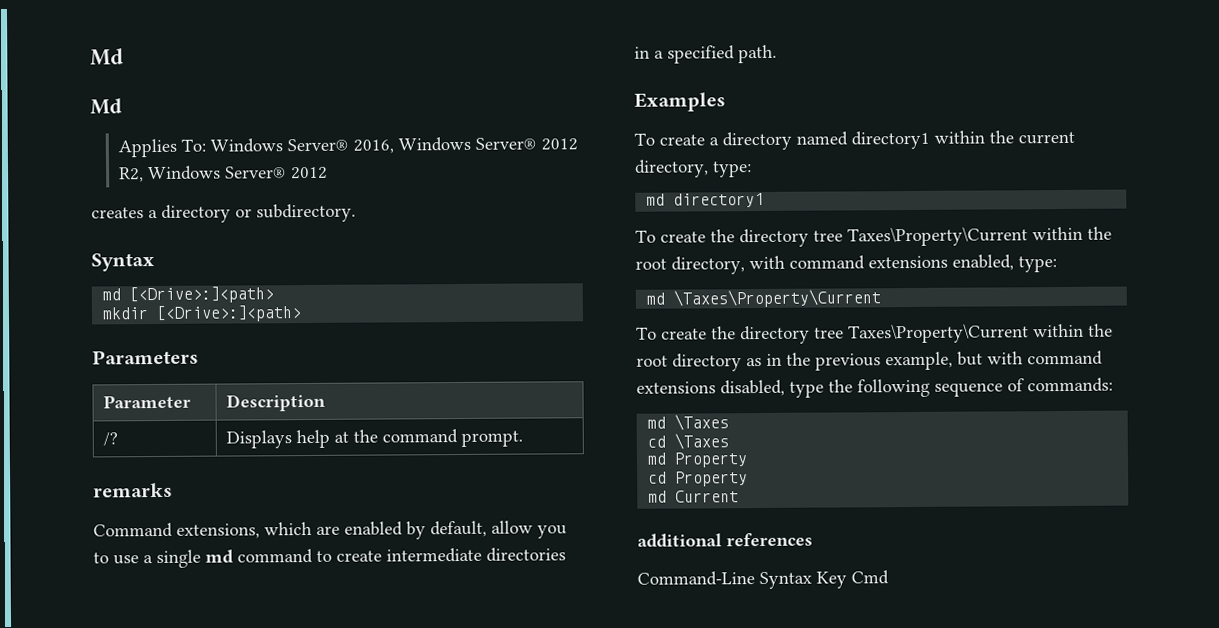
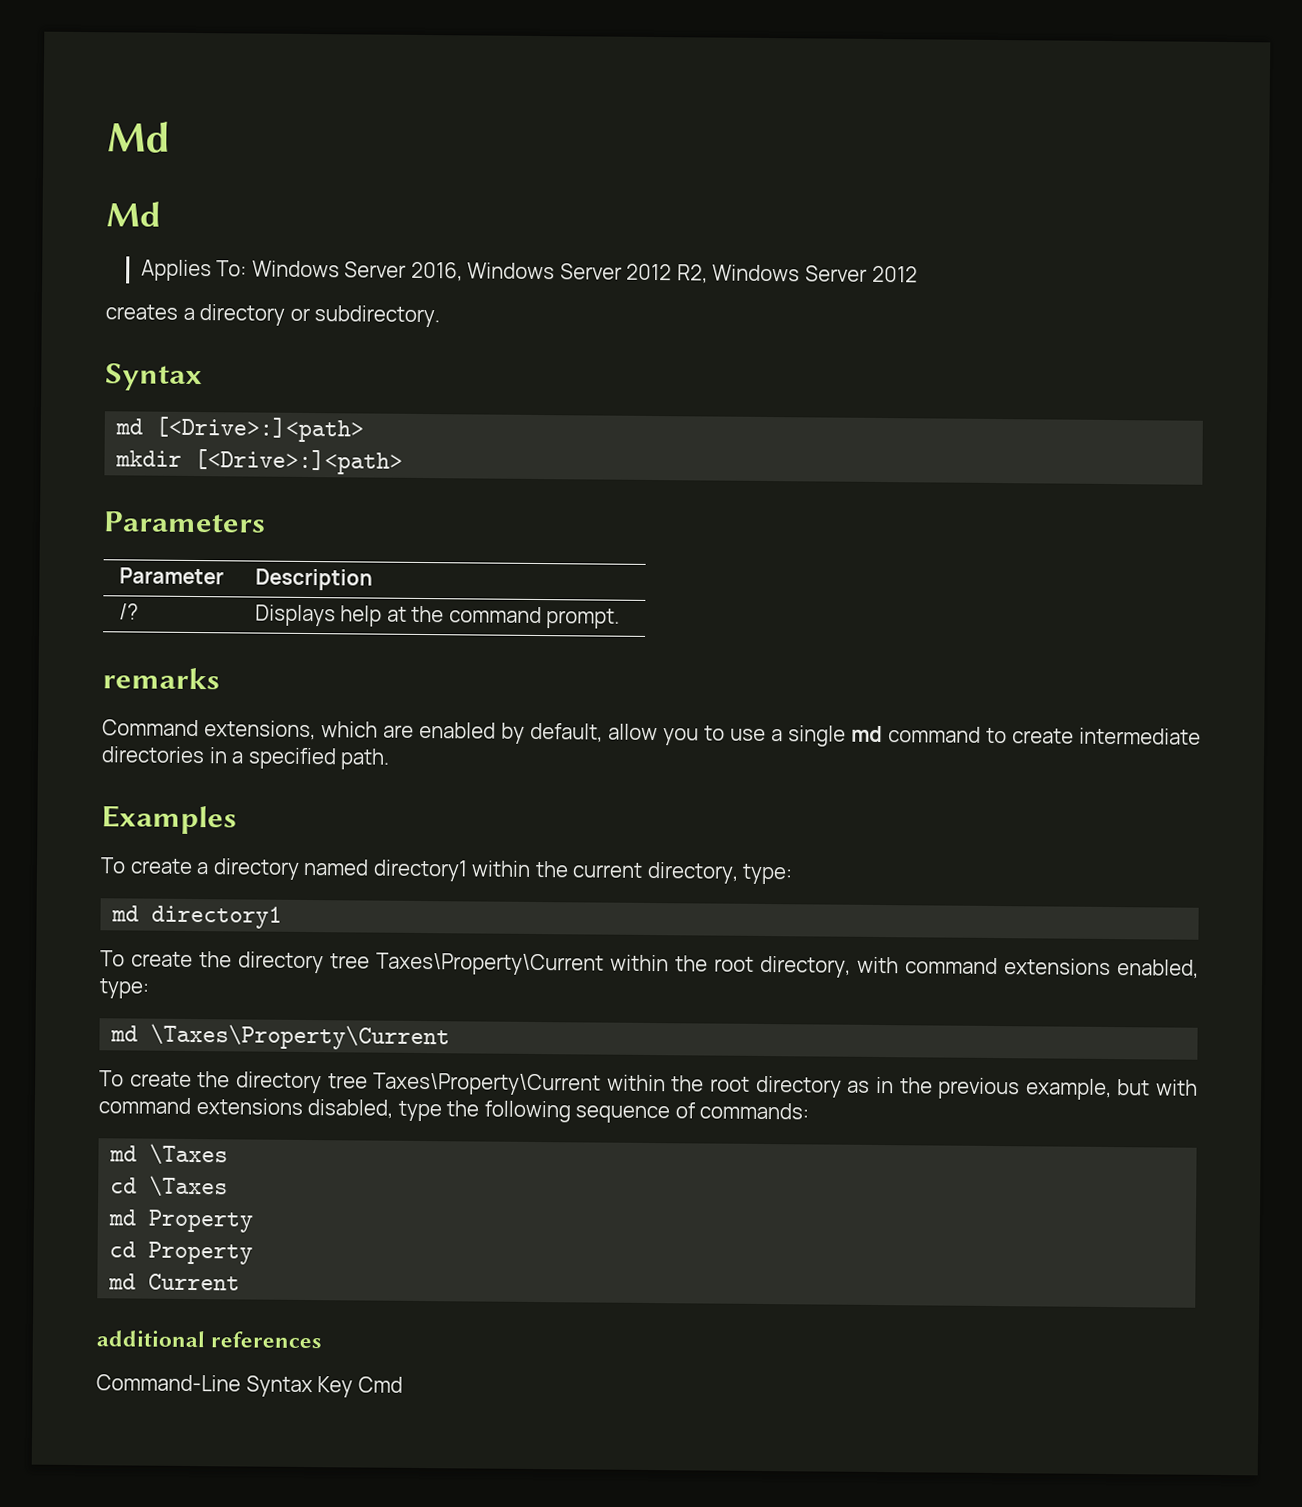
[287,138,350,152] Server® -> [344,261,407,278] Server
[475,137,538,150] Server® -> [559,263,622,280] Server
[225,166,288,179] Server® -> [805,265,868,282] Server

